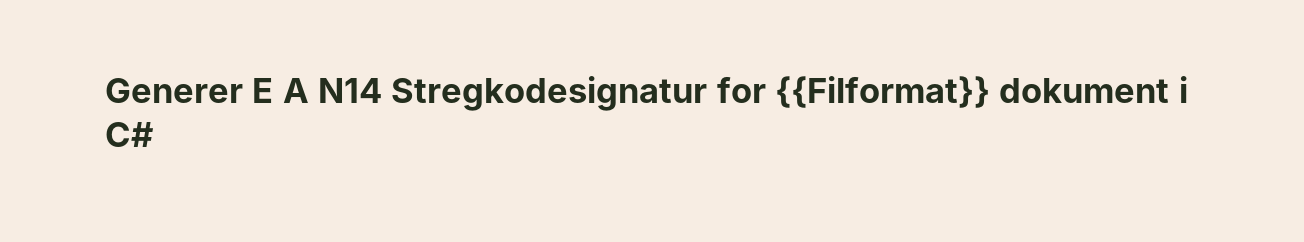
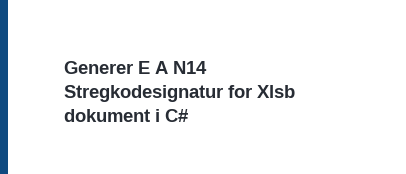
[774,76,990,108] {{Filformat}} -> [257,85,295,98] Xlsb

